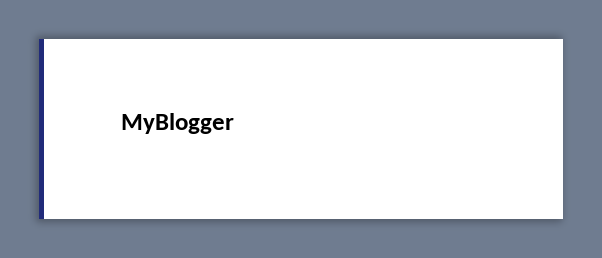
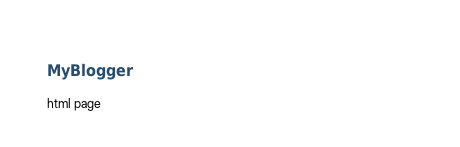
(234, 123) none -> [47,98,102,111] // html page

